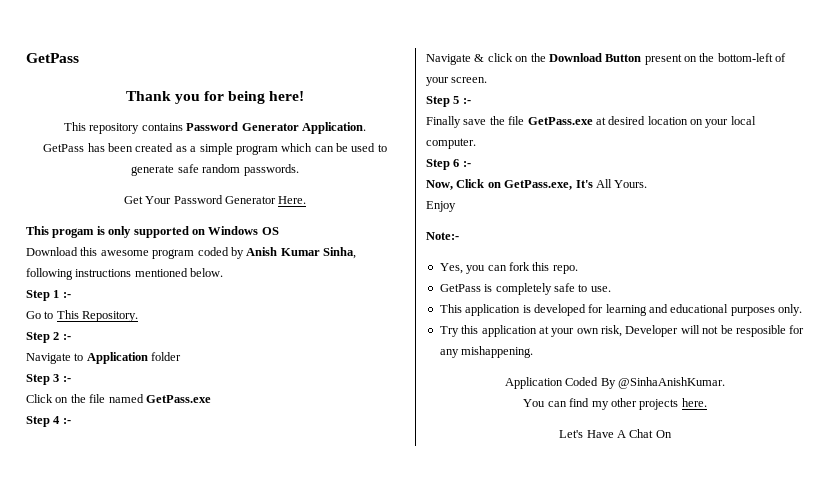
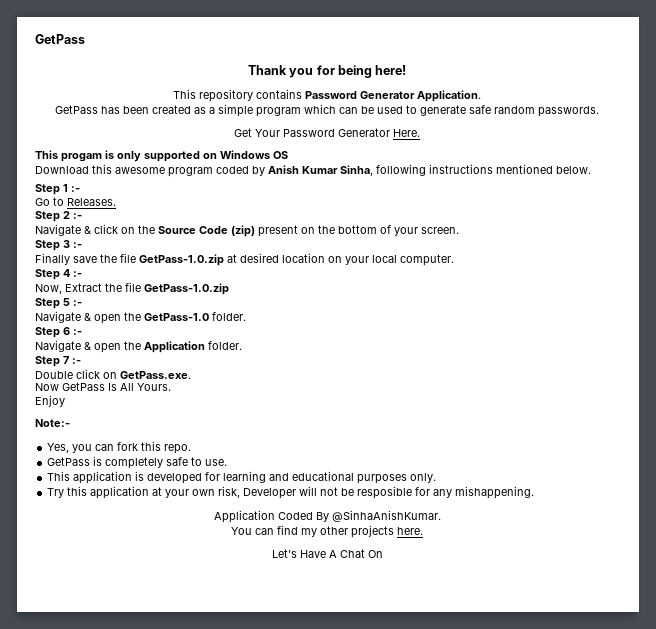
[56,310,139,322] This Repository. -> [67,198,116,206] Releases.
[26,352,182,364] [26,374,71,385] [26,394,211,403] [26,416,71,427] // Navigate to Application folder // Step 3 :- // Click on the file named GetPass.exe // Step 4 :- -> (82, 216) none
[548,53,642,62] Download Button -> [158,225,255,237] Source Code (zip)
[717,53,773,62] bottom-left -> [338,225,377,234] bottom
[453,96,460,104] 5 -> [63,240,70,248] 3
[527,117,593,125] GetPass.exe -> [139,254,224,266] GetPass-1.0.zip
[453,159,471,167] [426,179,593,190] 6 :- // Now, Click on GetPass.exe, It's -> [63,269,82,277] [35,282,229,295] [35,298,82,309] [35,311,246,324] [35,327,82,338] [35,340,242,353] [35,356,81,367] [35,369,191,379] [35,382,117,391] 4 :- // Now, Extract the file GetPass-1.0.zip // Step 5 :- // Navigate & open the GetPass-1.0 folder. // Step 6 :- // Navigate & open the Application folder. // Step 7 :- // Double click on GetPass.exe. // Now GetPass Is

